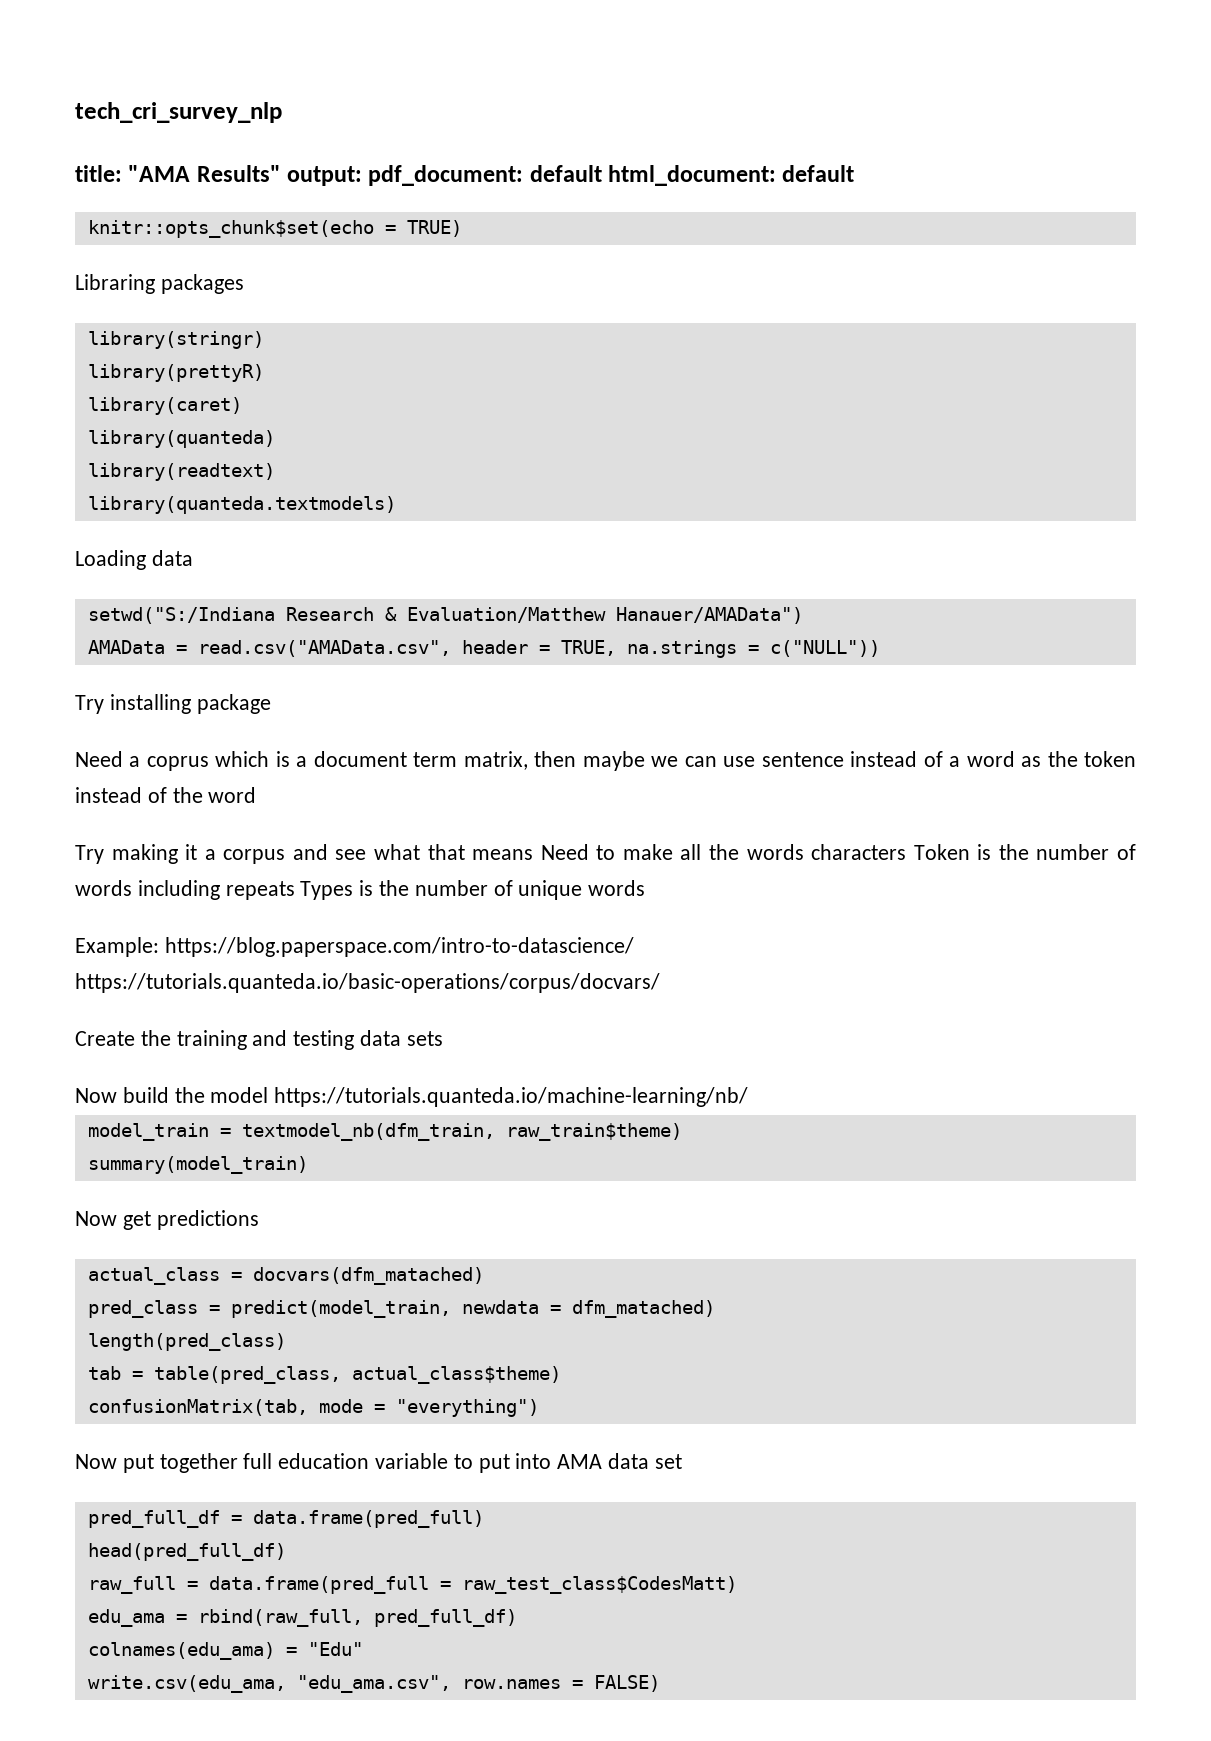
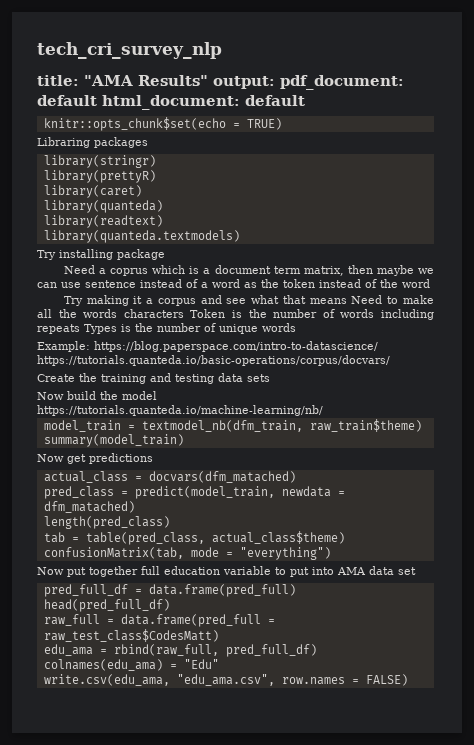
[75,550,193,570] [87,607,803,624] [87,640,880,658] // Loading data // setwd("S:/Indiana Research & Evaluation/Matthew Hanauer/AMAData") // AMAData = read.csv("AMAData.csv", header = TRUE, na.strings = c("NULL")) -> (240, 236) none

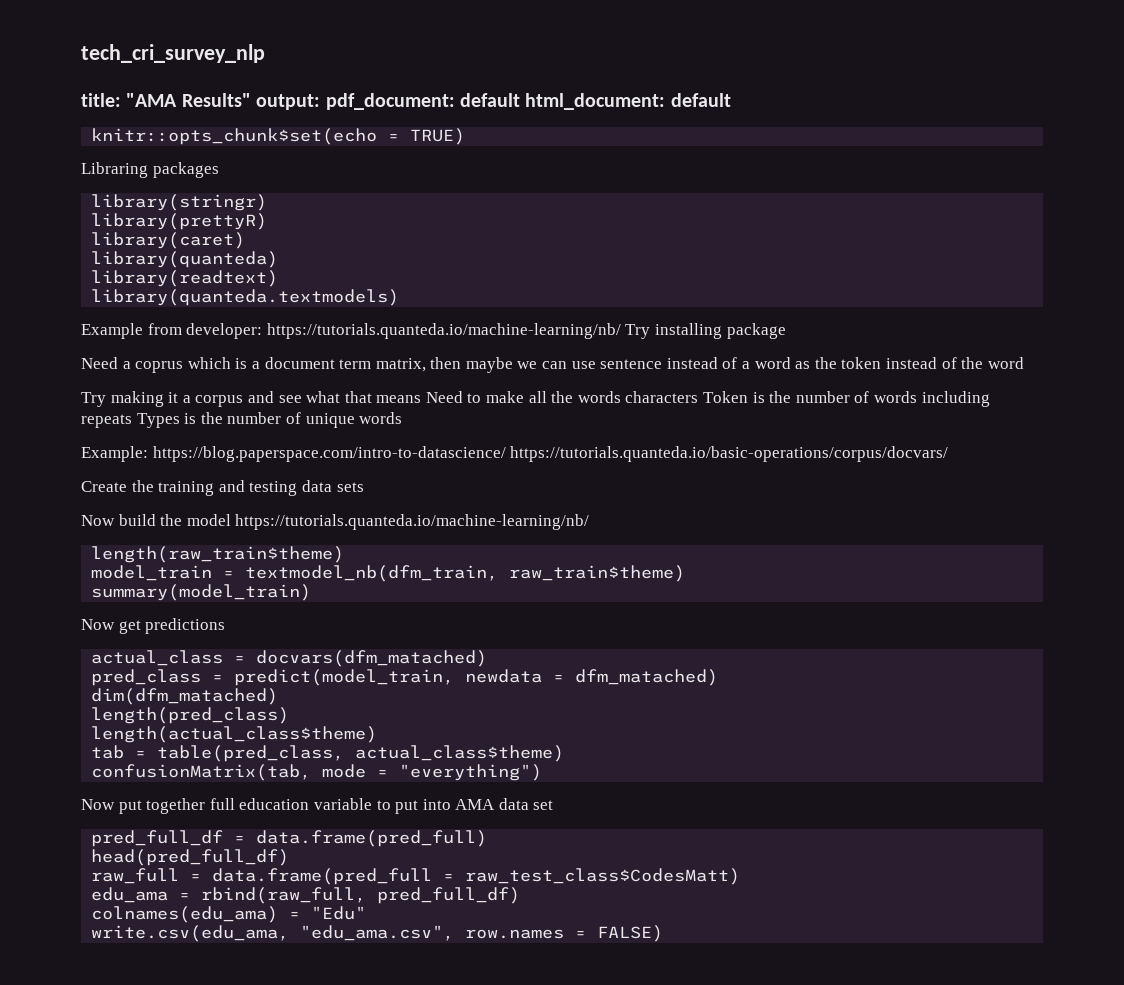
(240, 236) none -> [81,323,621,339] Example from developer: https://tutorials.quanteda.io/machine-learning/nb/
(323, 410) none -> [91,546,345,563] // length(raw_train$theme)
(135, 507) none -> [91,688,279,705] // dim(dfm_matached)
(170, 522) none -> [91,726,378,743] // length(actual_class$theme)

